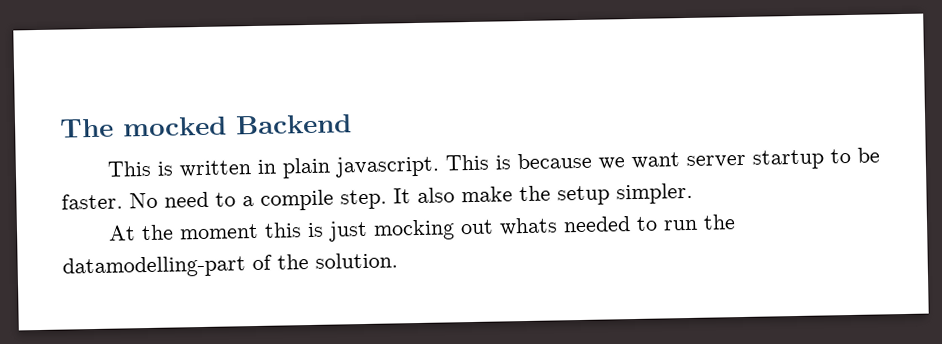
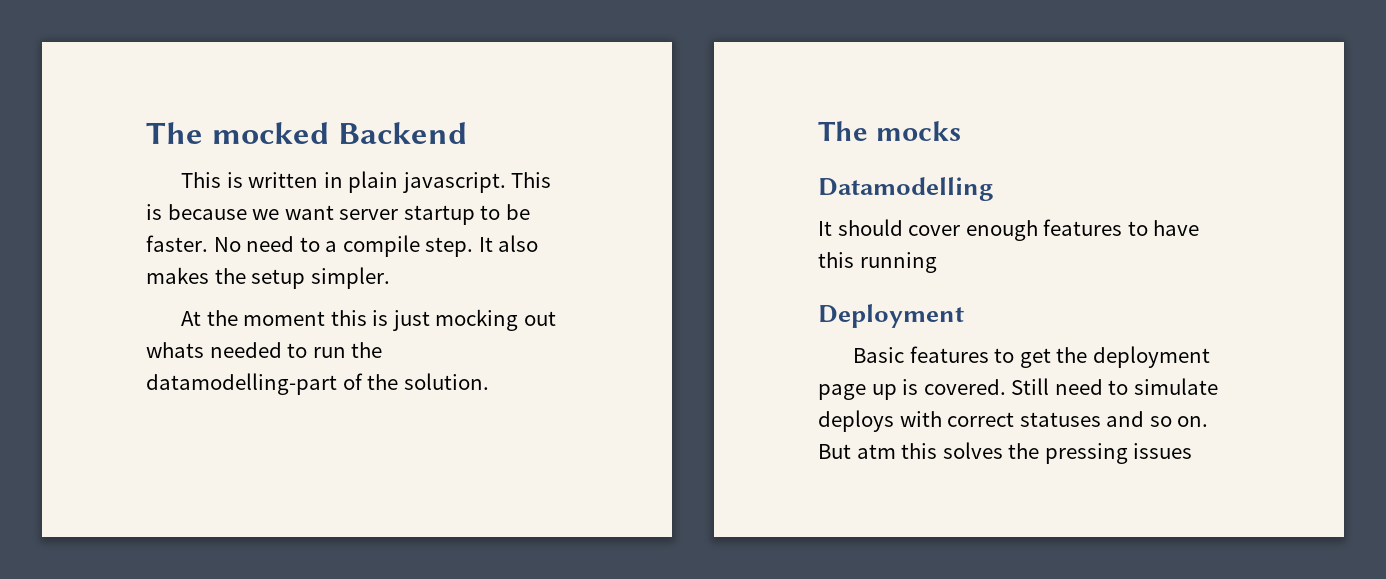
[461,186,513,203] make -> [146,267,209,284] makes
(398, 260) none -> [818,121,961,141] [818,177,994,201] [818,219,1200,241] [818,252,937,273] [818,304,964,328] [853,346,1210,368] [818,378,1218,400] [818,410,1209,432] [818,442,1193,464] // The mocks // Datamodelling // It should cover enough features to have this running // Deployment // Basic features to get the deployment page up is covered. Still need to simulate deploys with correct statuses and so on. But atm this solves the pressing issues

